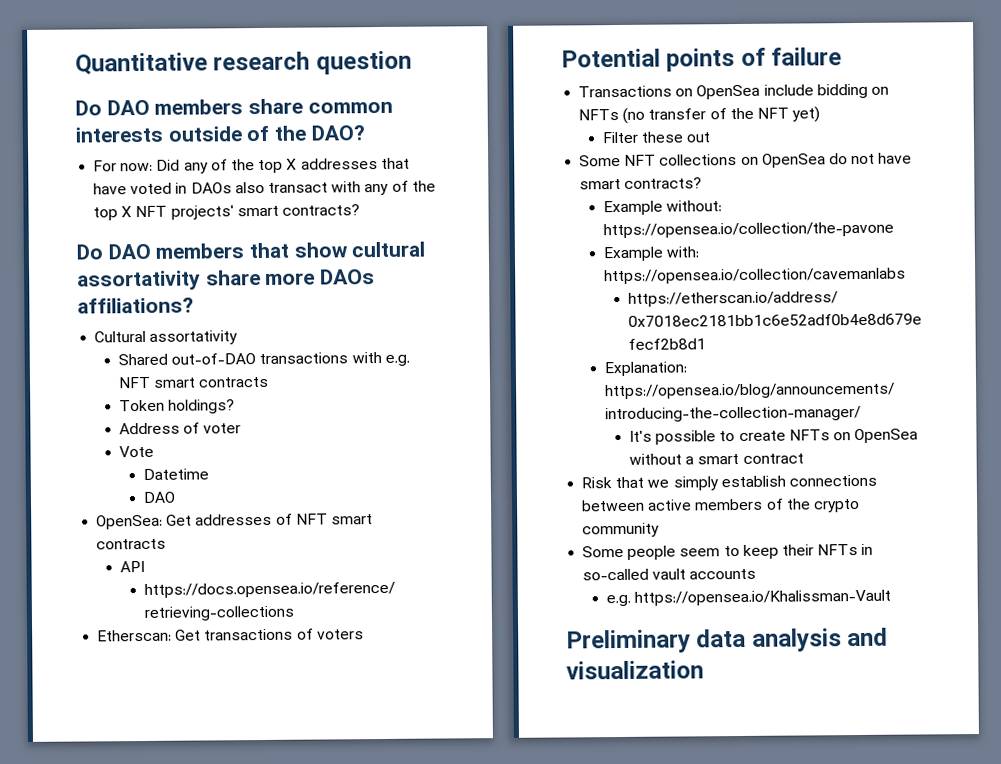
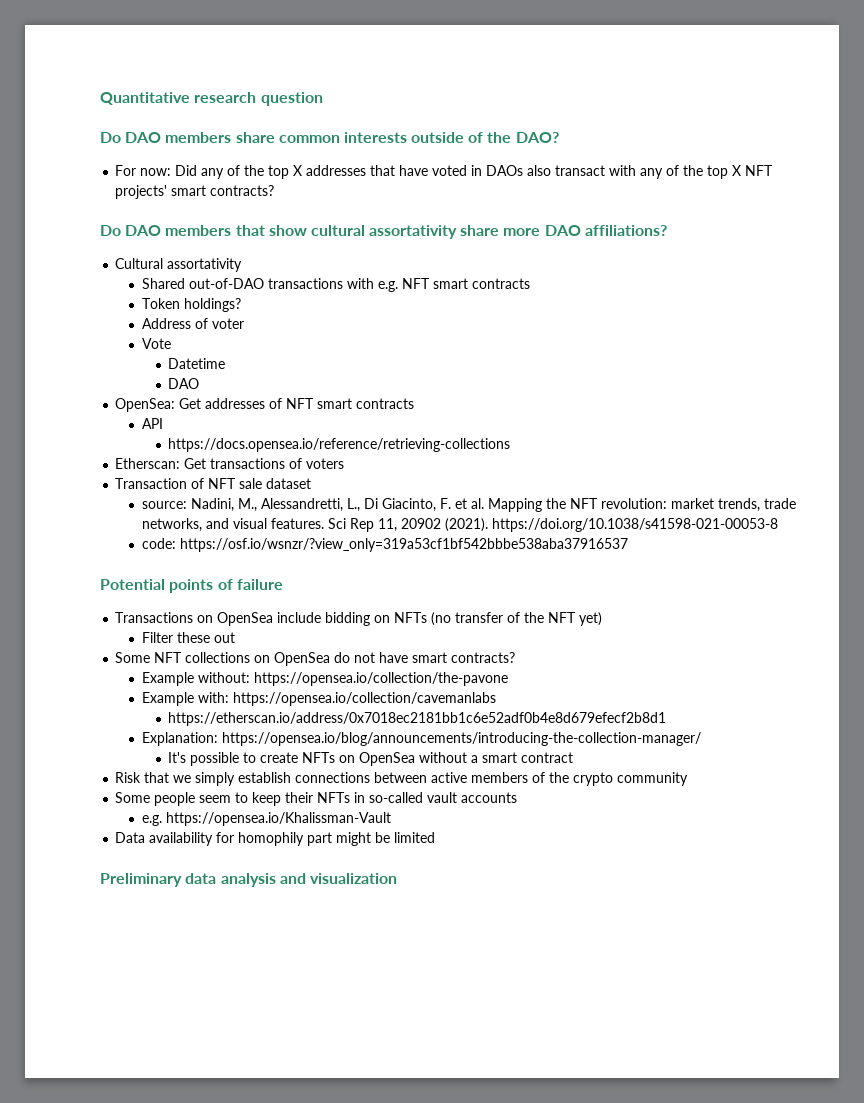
[320,269,376,285] DAOs -> [544,225,581,236] DAO
(364, 634) none -> [115,478,312,489] [141,498,796,512] [141,518,778,532] [141,538,628,552] // Transaction of NFT sale dataset // source: Nadini, M., Alessandretti, L., Di Giacinto, F. et al. Mapping the NFT revolution: market trends, trade networks, and visual features. Sci Rep 11, 20902 (2021). https://doi.org/10.1038/s41598-021-00053-8 // code: https://osf.io/wsnzr/?view_only=319a53cf1bf542bbbe538aba37916537
(892, 597) none -> [115,832,436,846] // Data availability for homophily part might be limited

